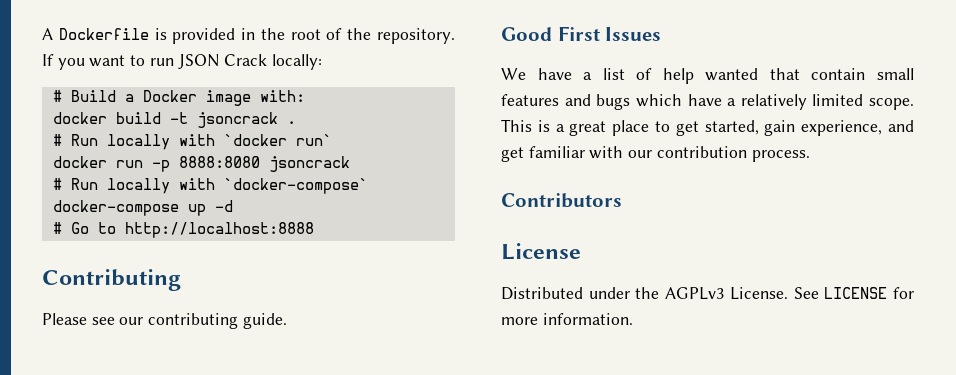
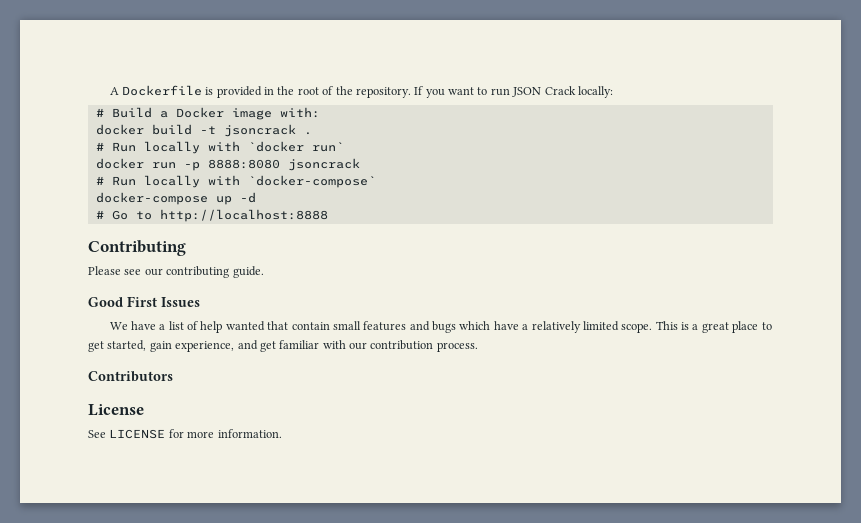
[501,287,788,300] Distributed under the AGPLv3 License. -> (144, 410) none

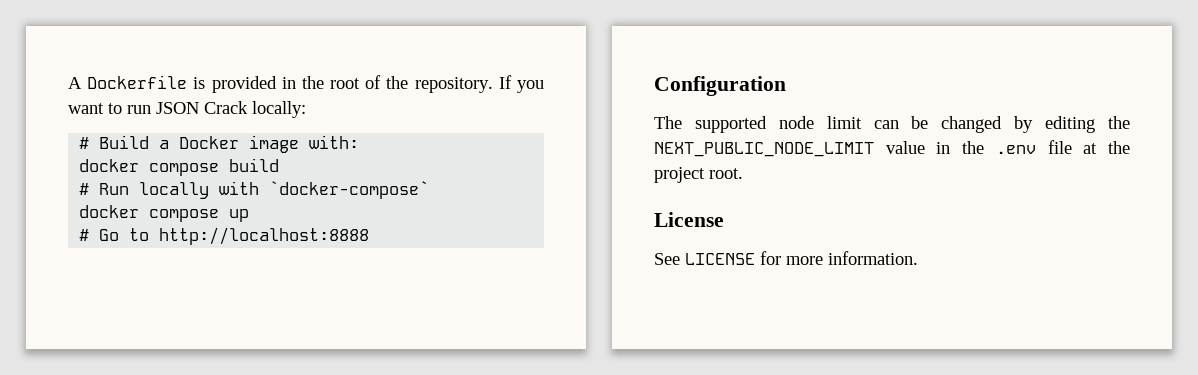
(144, 129) none -> [149,163,220,176] compose
[199,124,312,137] [95,141,344,154] [95,158,360,171] -t jsoncrack . // # Run locally with `docker run` // docker run -p 8888:8080 jsoncrack -> (280, 165) none
[95,192,208,205] docker-compose -> [79,205,220,222] docker compose
[239,192,256,203] -d -> (250, 215) none
[88,240,186,256] [88,266,264,278] [88,296,200,307] [109,321,772,333] [88,340,478,352] [88,371,173,382] Contributing // Please see our contributing guide. // Good First Issues // We have a list of help wanted that contain small features and bugs which have a relatively limited scope. This is a great place to get started, gain experience, and get familiar with our contribution process. // Contributors -> [654,76,786,96] [654,116,1130,133] [654,140,1130,157] [654,167,743,183] Configuration // The supported node limit can be changed by editing the NEXT_PUBLIC_NODE_LIMIT value in the .env file at the project root.

